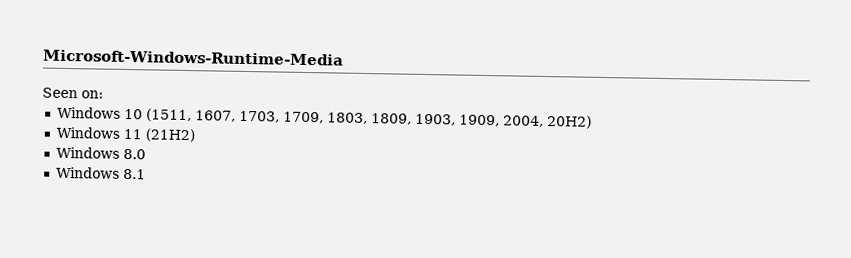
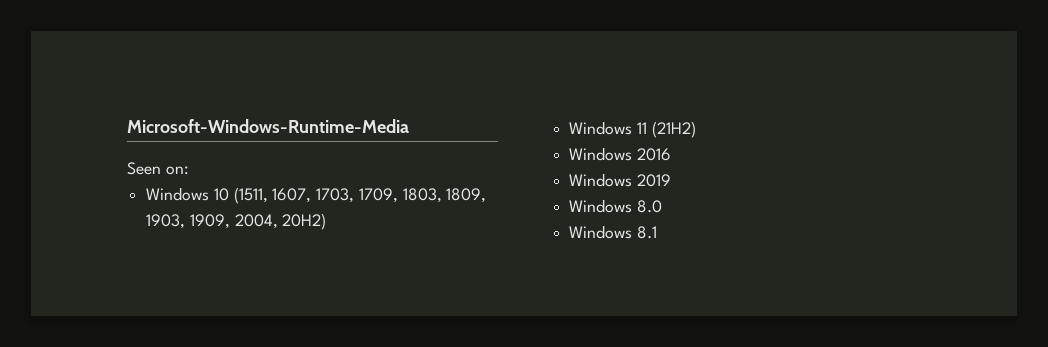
(195, 135) none -> [569,147,671,161] [569,173,671,187] // Windows 2016 // Windows 2019

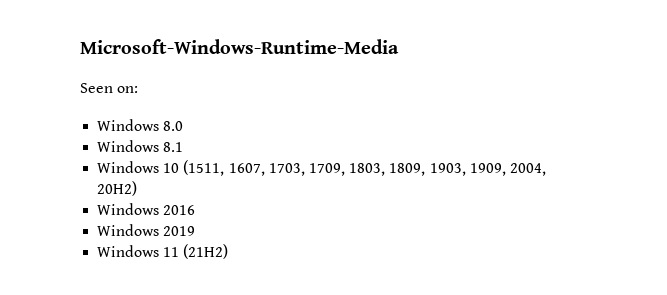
(189, 170) none -> [97,119,184,131] [97,140,184,152] // Windows 8.0 // Windows 8.1
[569,121,696,138] // Windows 11 (21H2) -> (138, 188) none
[636,200,662,213] [569,225,657,239] 8.0 // Windows 8.1 -> [163,244,229,259] 11 (21H2)

